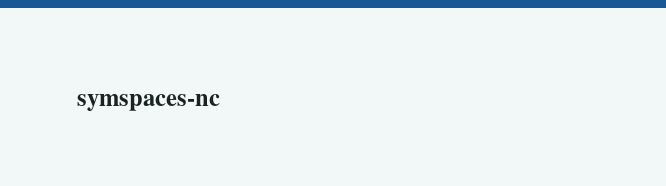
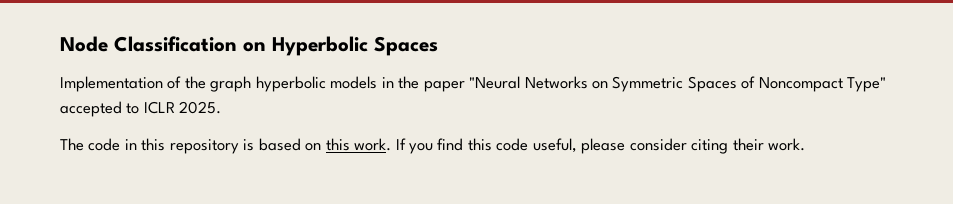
[77,94,220,111] symspaces-nc -> [60,36,438,56] [60,76,887,92] [60,101,222,117] [60,138,806,154] Node Classification on Hyperbolic Spaces // Implementation of the graph hyperbolic models in the paper "Neural Networks on Symmetric Spaces of Noncompact Type" accepted to ICLR 2025. // The code in this repository is based on this work. If you find this code useful, please consider citing their work.

